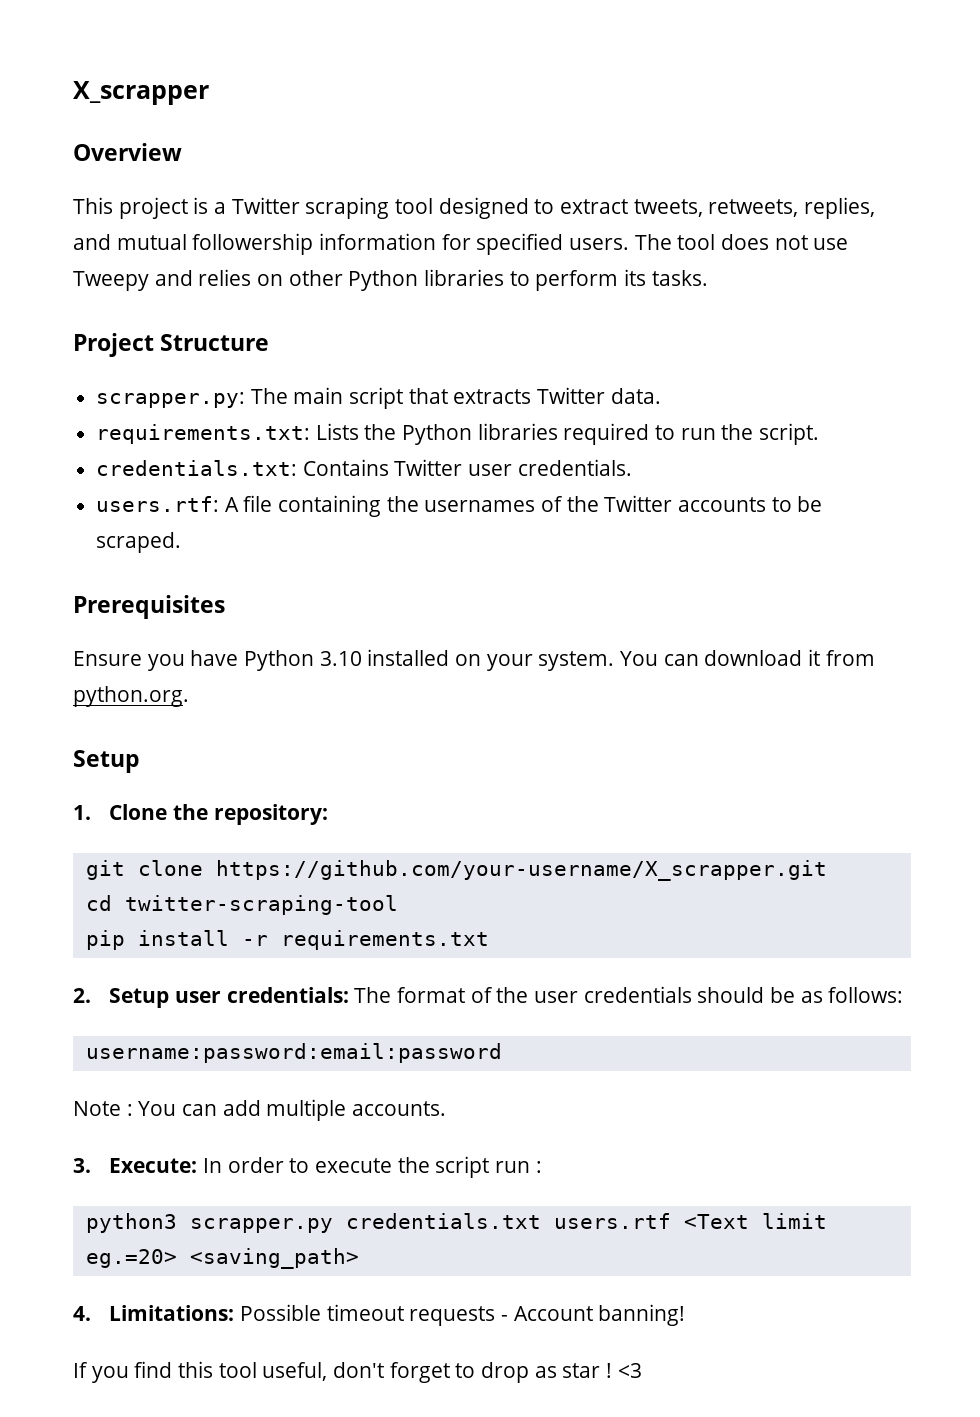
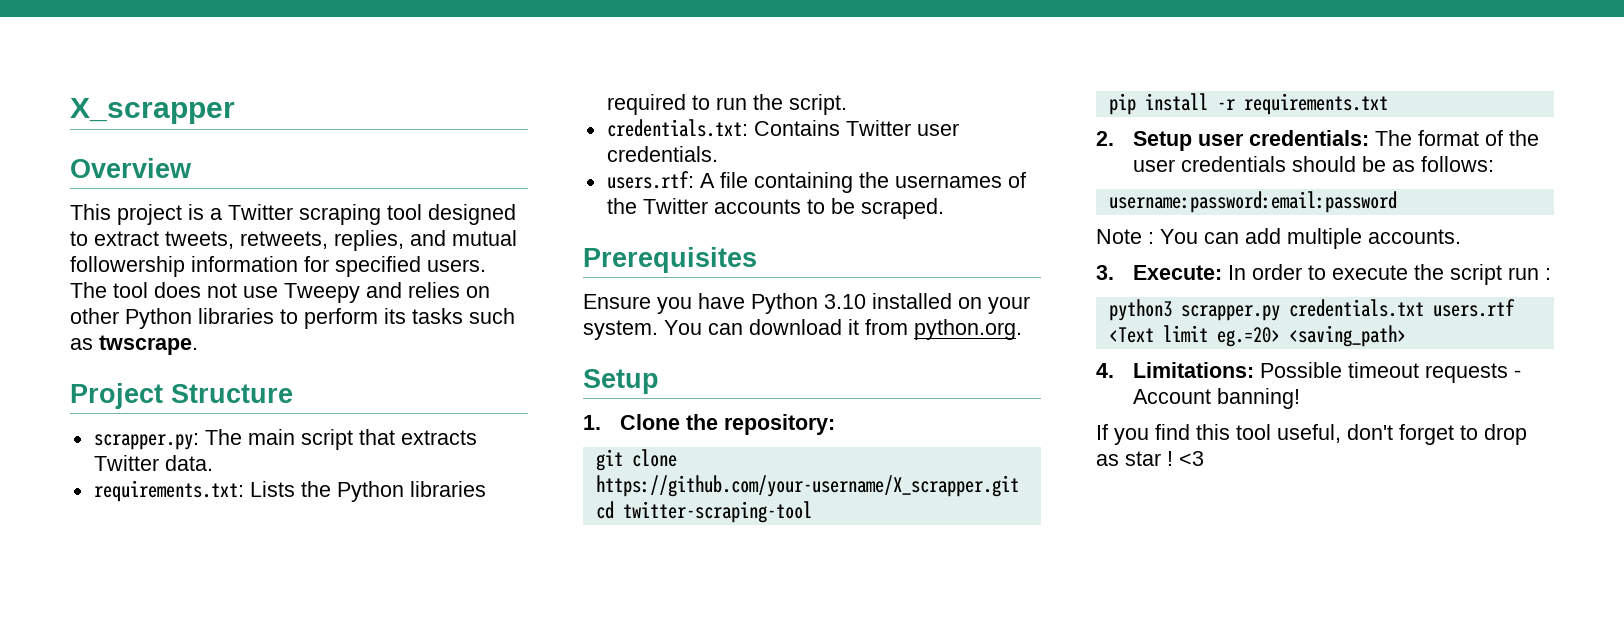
[651,270,708,286] tasks. -> [412,308,515,324] [70,335,198,355] tasks such as twscrape.

